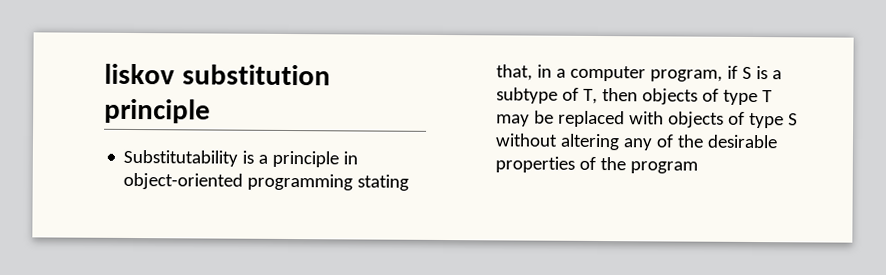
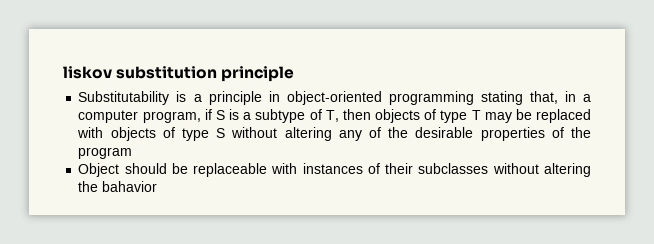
(699, 167) none -> [78,163,591,177] [78,181,158,192] // Object should be replaceable with instances of their subclasses without altering the bahavior

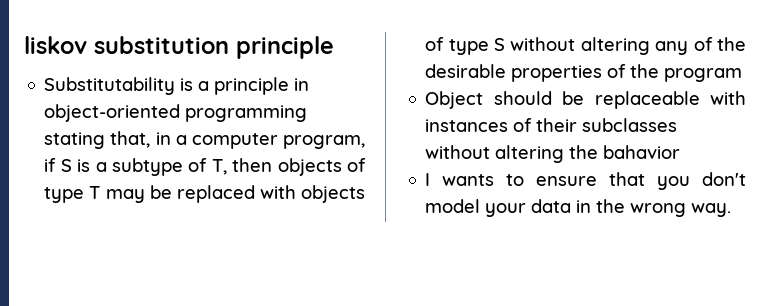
(158, 186) none -> [425,172,746,190] [425,199,732,217] // I wants to ensure that you don't model your data in the wrong way.

